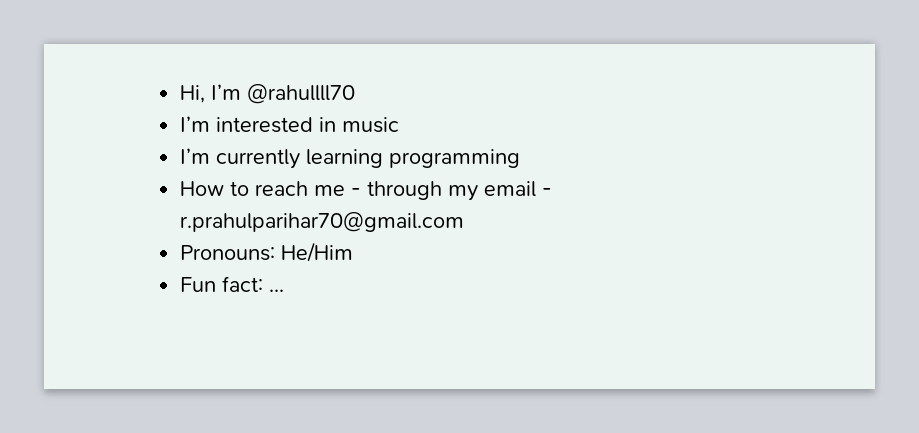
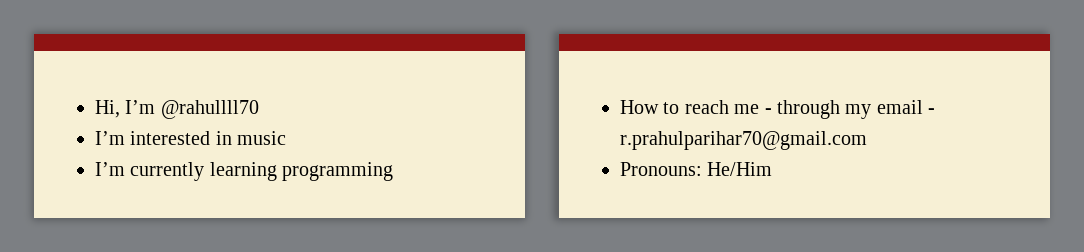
[180,276,285,292] // Fun fact: ... -> (773, 169) none

